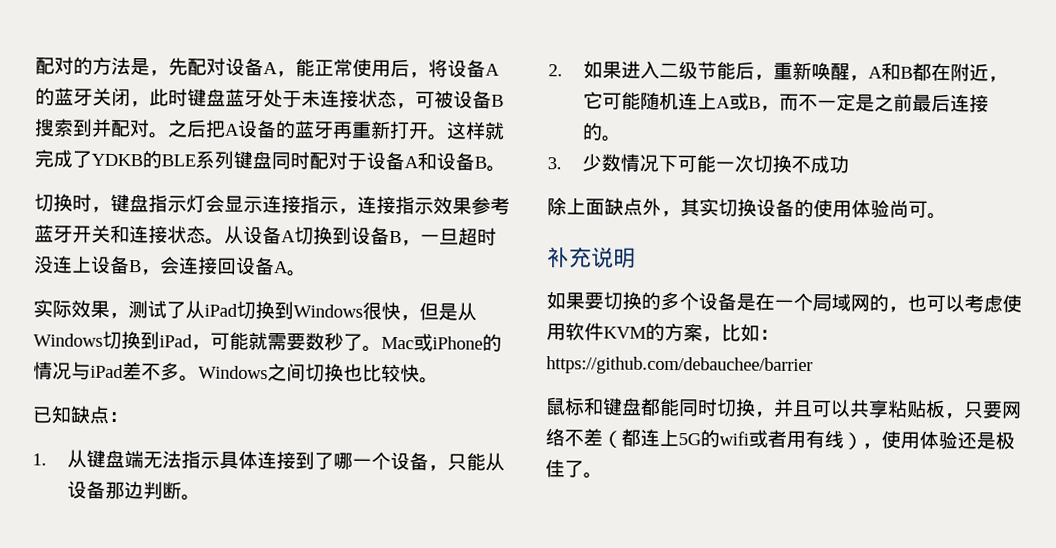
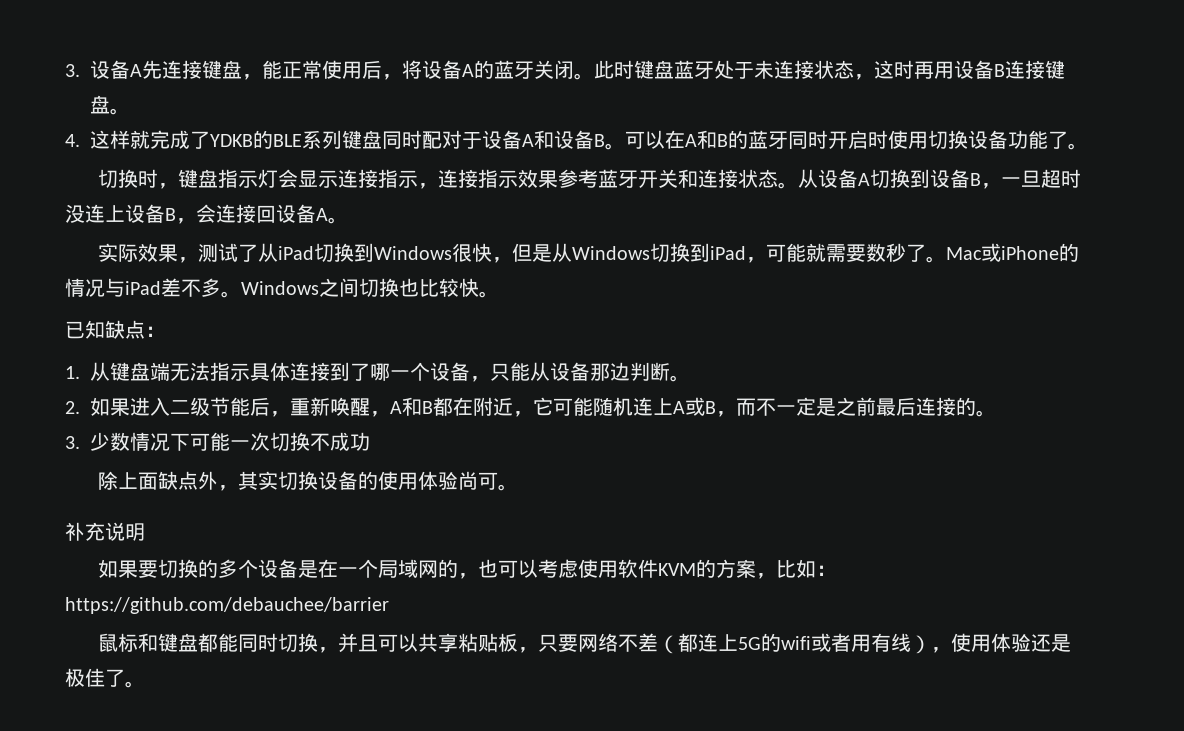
[35,56,278,77] 配对的方法是，先配对设备A -> [65,60,242,79] 3.设备A先连接键盘
[130,101,150,108] ， -> [574,73,594,80] 。
[415,90,504,109] [34,118,448,141] 可被设备B搜索到并配对。之后把A设备的蓝牙再重新打开。 -> [874,60,1065,79] [90,95,130,115] [65,134,80,147] 这时再用设备B连接键盘。 // 4.
(506, 168) none -> [625,130,1088,150] 可以在A和B的蓝牙同时开启时使用切换设备功能了。

